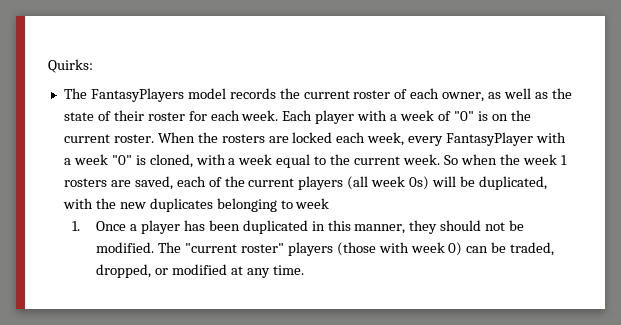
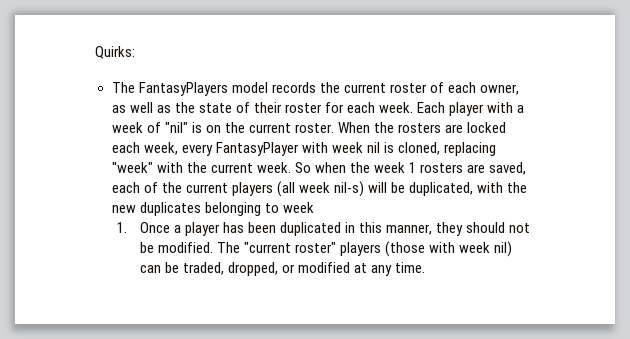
[453,111,474,121] "0" -> [164,122,188,133] "nil"
[63,154,327,168] a week "0" is cloned, with a week equal to -> [331,142,496,156] [111,162,183,173] week nil is cloned, replacing "week" with
[409,176,430,190] 0s) -> [333,181,364,197] nil-s)
[448,242,463,256] 0) -> [494,241,513,257] nil)

